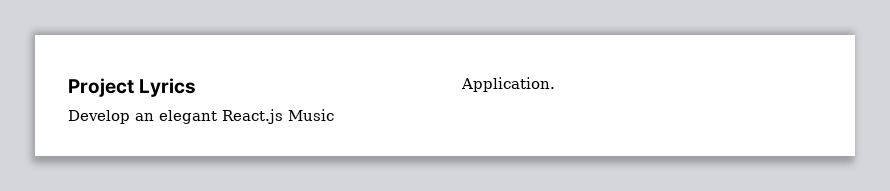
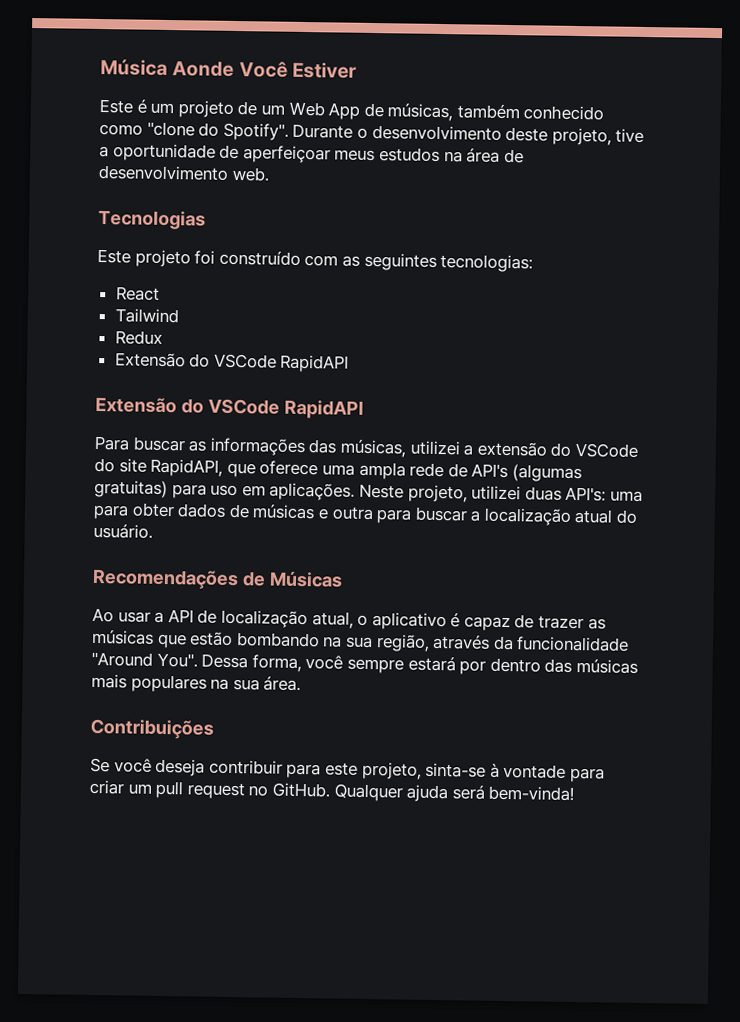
[68,78,197,97] [68,109,334,124] [461,77,555,92] Project Lyrics // Develop an elegant React.js Music Application. -> [100,59,357,79] [99,98,605,122] [99,121,645,146] [99,143,524,164] [98,164,270,182] [98,209,206,230] [97,248,534,273] [115,286,160,301] [114,308,179,324] [114,330,163,345] [114,352,350,373] [95,396,364,419] [94,435,639,458] [94,457,582,483] [94,479,643,503] [93,502,639,526] [93,523,153,539] [92,568,343,591] [92,607,606,632] [92,629,630,652] [91,651,638,675] [91,673,302,693] [90,718,214,740] [90,757,605,783] [89,779,575,803] Música Aonde Você Estiver // Este é um projeto de um Web App de músicas, também conhecido como "clone do Spotify". Durante o desenvolvimento deste projeto, tive a oportunidade de aperfeiçoar meus estudos na área de desenvolvimento web. // Tecnologias // Este projeto foi construído com as seguintes tecnologias: // React // Tailwind // Redux // Extensão do VSCode RapidAPI // Extensão do VSCode RapidAPI // Para buscar as informações das músicas, utilizei a extensão do VSCode do site RapidAPI, que oferece uma ampla rede de API's (algumas gratuitas) para uso em aplicações. Neste projeto, utilizei duas API's: uma para obter dados de músicas e outra para buscar a localização atual do usuário. // Recomendações de Músicas // Ao usar a API de localização atual, o aplicativo é capaz de trazer as músicas que estão bombando na sua região, através da funcionalidade "Around You". Dessa forma, você sempre estará por dentro das músicas mais populares na sua área. // Contribuições // Se você deseja contribuir para este projeto, sinta-se à vontade para criar um pull request no GitHub. Qualquer ajuda será bem-vinda!

